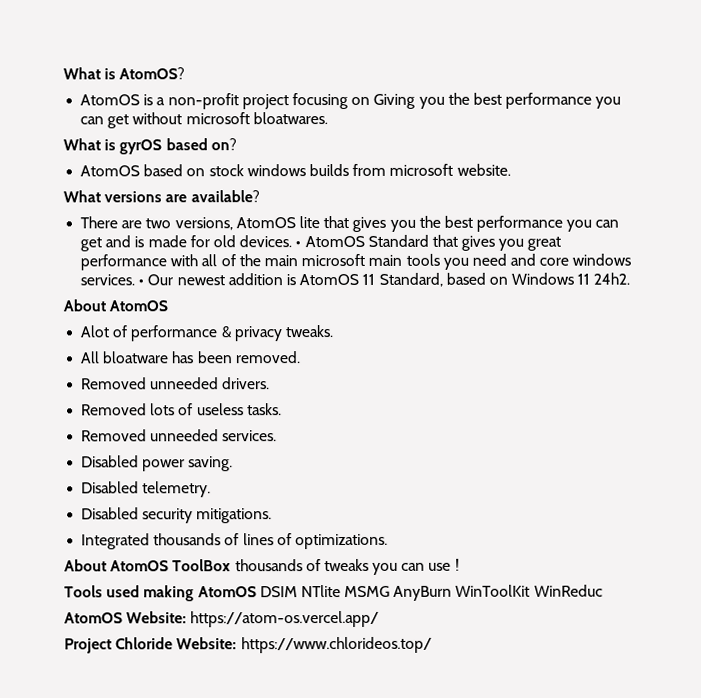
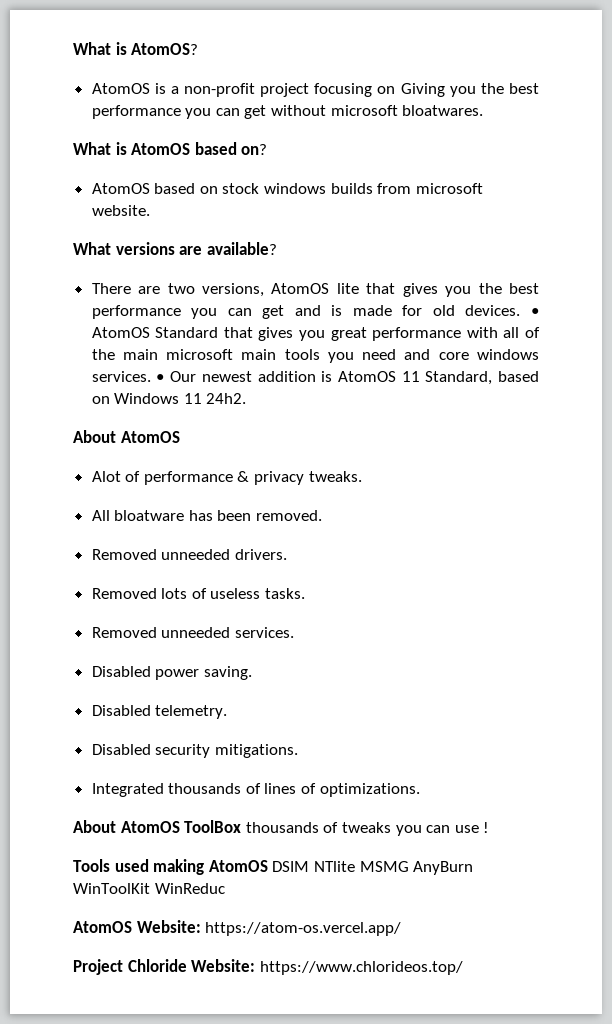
[119,139,163,155] gyrOS -> [131,143,191,155] AtomOS

